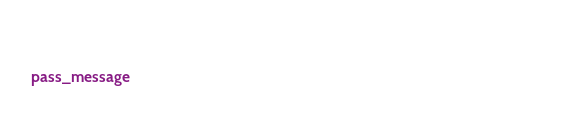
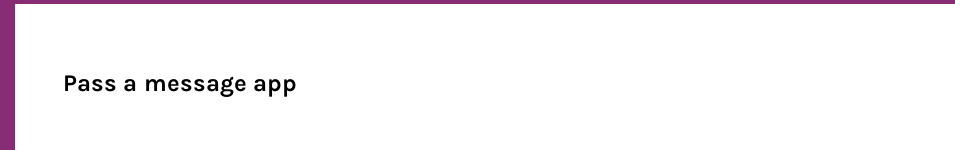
[31,74,130,86] pass_message -> [63,75,298,98] Pass a message app

